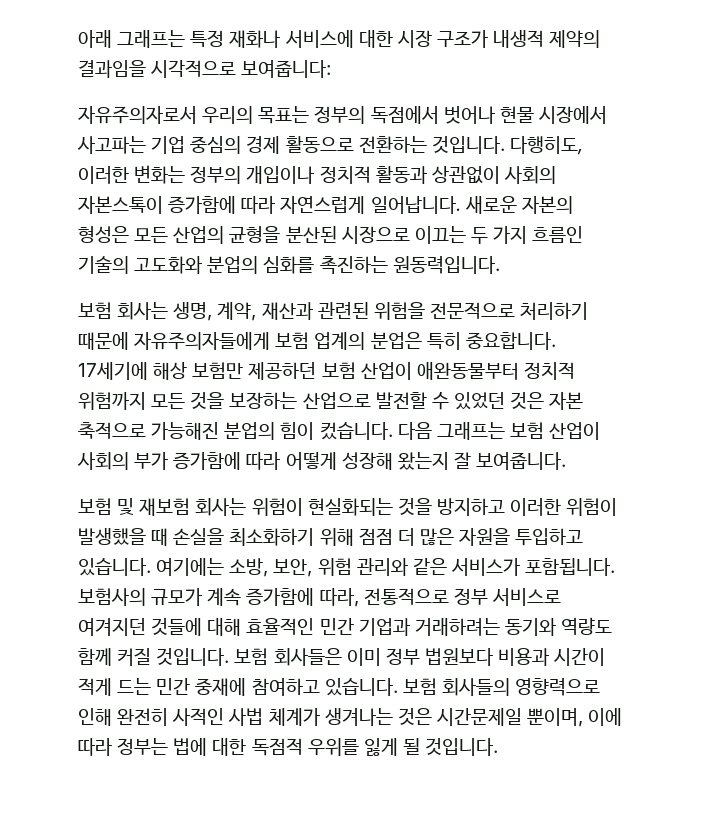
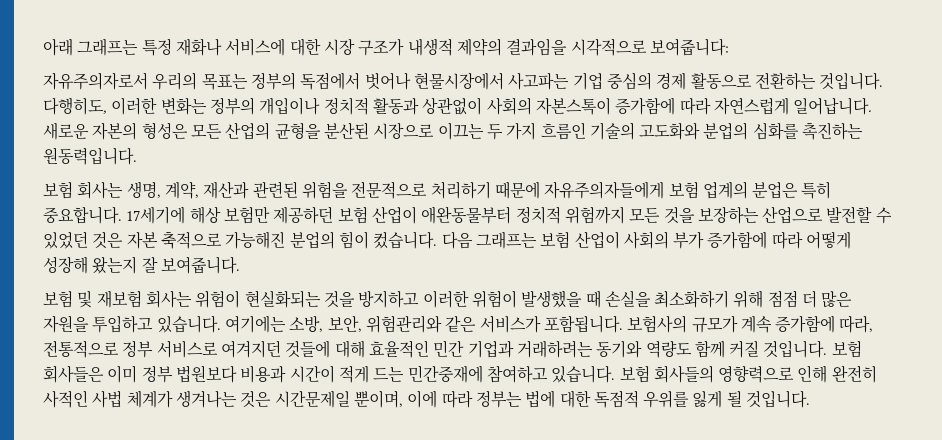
[499,106,607,124] 현물 시장에서 -> [413,72,504,90] 현물시장에서
[317,558,408,576] 위험 관리와 -> [365,315,442,333] 위험관리와
[156,678,247,696] 민간 중재에 -> [407,365,483,383] 민간중재에

